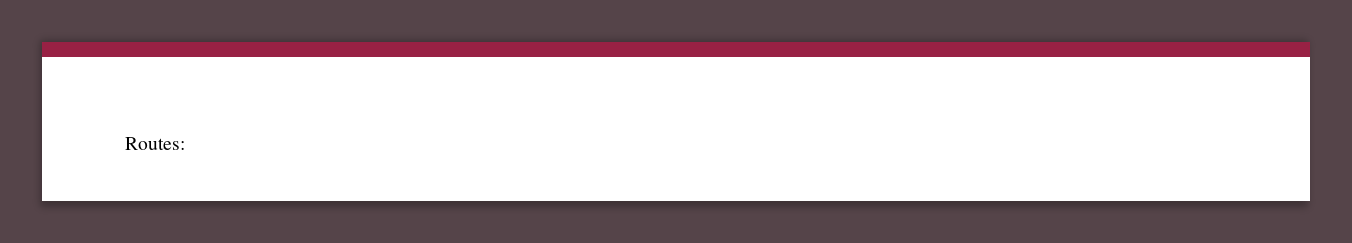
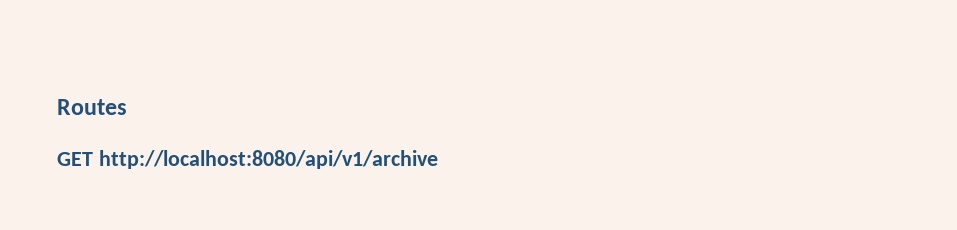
[125,137,185,150] Routes: -> [57,99,127,115] [57,150,438,169] Routes // GET http://localhost:8080/api/v1/archive

